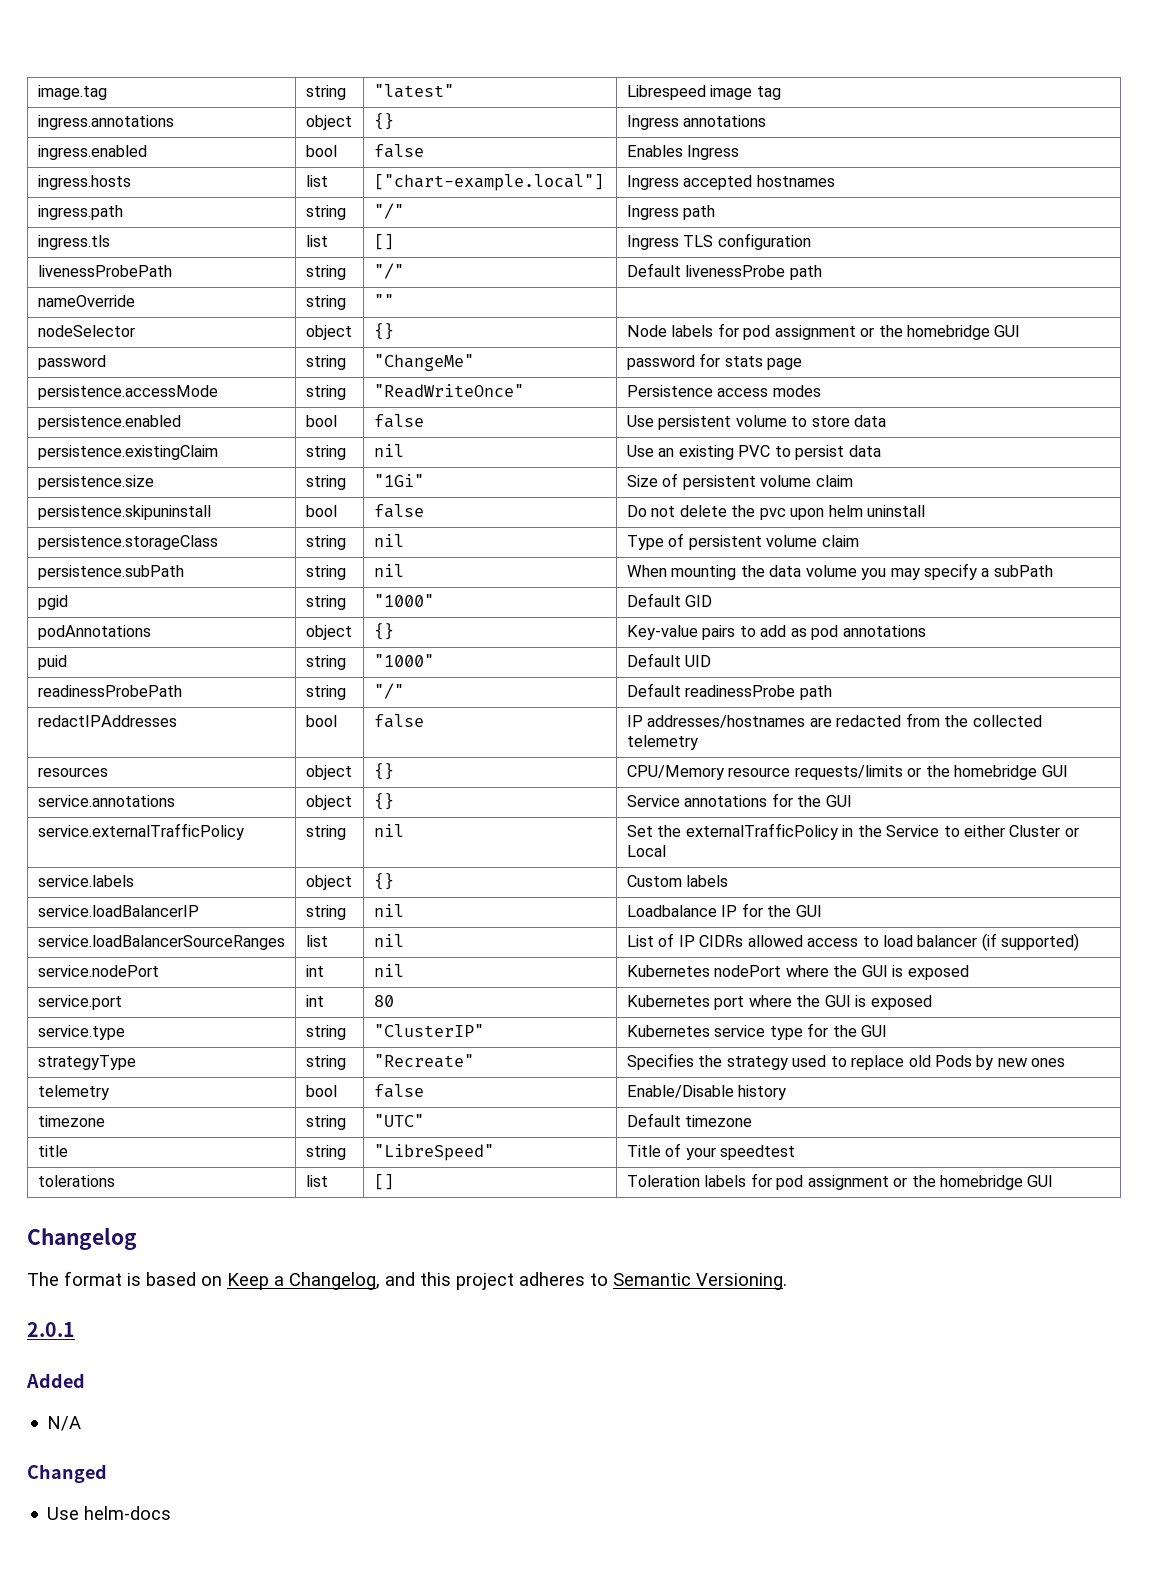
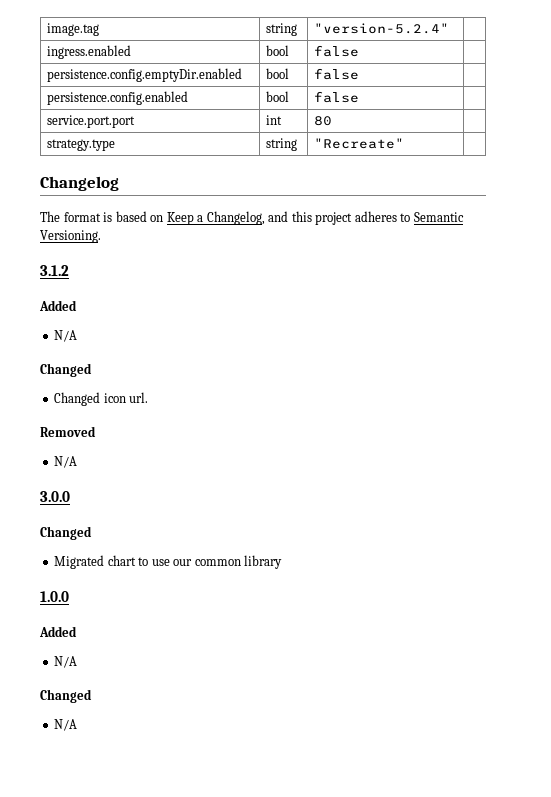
[373,84,454,98] [626,85,781,100] [37,115,174,130] [305,115,352,130] [373,113,394,130] [626,115,767,130] [37,145,147,160] [305,145,337,157] [373,144,424,158] [626,145,740,160] [37,175,131,190] [305,175,328,187] [373,174,604,191] [626,175,835,190] [37,205,123,220] [305,205,346,220] [373,203,404,219] [626,205,716,220] [37,235,110,250] [305,235,328,247] [373,234,394,250] [626,233,811,250] [37,265,172,277] [305,265,346,280] [373,263,404,279] [626,263,822,280] [37,295,135,307] [305,295,346,310] [373,294,394,307] [37,325,135,337] [305,325,352,340] [373,323,394,340] [626,323,1021,340] [37,355,106,370] [305,355,346,370] [373,354,474,371] [626,353,803,370] [37,385,218,400] [305,385,346,400] [373,384,524,398] [626,385,821,397] [37,415,181,430] [305,415,337,427] [373,414,424,428] [626,415,887,430] [37,445,218,460] [305,445,346,460] [373,444,404,457] [626,445,881,460] [37,475,154,490] [305,475,346,490] [373,474,424,487] [626,473,853,490] [37,505,211,520] [305,505,337,517] [373,504,424,518] [626,505,925,520] [37,535,218,550] [305,535,346,550] [373,534,404,547] [626,533,859,550] [37,565,184,580] [305,565,346,580] [373,564,404,577] [626,563,1053,580] [37,595,68,610] [305,595,346,610] [373,594,434,607] [626,593,713,607] [37,625,151,640] [305,625,352,640] [373,623,394,640] [626,625,926,640] [37,655,67,670] [305,655,346,670] [373,654,434,667] [626,653,712,667] [37,685,182,697] [305,685,346,700] [373,683,404,699] [626,683,832,700] [37,715,177,727] [305,715,337,727] [373,714,424,728] [626,713,1042,728] [626,735,698,750] [37,767,108,777] [305,765,352,780] [373,763,394,780] [626,765,1068,780] [37,795,175,807] [305,795,352,810] [373,793,394,810] [626,793,852,807] [37,823,244,840] [305,825,346,840] [373,824,404,837] [626,823,1079,840] [626,845,666,857] [37,875,134,887] [305,875,352,890] [373,873,394,890] [626,875,729,887] [37,905,199,917] [305,905,346,920] [373,904,404,917] [626,903,822,917] [37,935,285,950] [305,935,328,947] [373,934,404,947] [626,933,1080,951] [37,965,159,977] [305,965,324,977] [373,964,404,977] [626,965,969,980] [37,995,122,1010] [305,995,324,1007] [373,995,394,1007] [626,995,932,1010] [37,1025,125,1040] [305,1025,346,1040] [373,1024,484,1037] [626,1023,888,1040] [37,1055,136,1070] [305,1055,346,1070] [373,1054,474,1068] [626,1053,1066,1070] [37,1085,109,1100] [305,1085,337,1097] [373,1084,424,1098] [626,1085,787,1100] [37,1115,105,1127] [305,1115,346,1130] [373,1114,424,1127] [626,1113,753,1127] [37,1145,68,1157] [305,1145,346,1160] [373,1144,494,1161] [626,1143,796,1160] [37,1175,115,1187] [305,1175,328,1187] [373,1174,394,1190] [626,1173,1054,1190] "latest" | Librespeed image tag // ingress.annotations | object | {} | Ingress annotations // ingress.enabled | bool | false | Enables Ingress // ingress.hosts | list | ["chart-example.local"] | Ingress accepted hostnames // ingress.path | string | "/" | Ingress path // ingress.tls | list | [] | Ingress TLS configuration // livenessProbePath | string | "/" | Default livenessProbe path // nameOverride | string | "" | // nodeSelector | object | {} | Node labels for pod assignment or the homebridge GUI // password | string | "ChangeMe" | password for stats page // persistence.accessMode | string | "ReadWriteOnce" | Persistence access modes // persistence.enabled | bool | false | Use persistent volume to store data // persistence.existingClaim | string | nil | Use an existing PVC to persist data // persistence.size | string | "1Gi" | Size of persistent volume claim // persistence.skipuninstall | bool | false | Do not delete the pvc upon helm uninstall // persistence.storageClass | string | nil | Type of persistent volume claim // persistence.subPath | string | nil | When mounting the data volume you may specify a subPath // pgid | string | "1000" | Default GID // podAnnotations | object | {} | Key-value pairs to add as pod annotations // puid | string | "1000" | Default UID // readinessProbePath | string | "/" | Default readinessProbe path // redactIPAddresses | bool | false | IP addresses/hostnames are redacted from the collected telemetry // resources | object | {} | CPU/Memory resource requests/limits or the homebridge GUI // service.annotations | object | {} | Service annotations for the GUI // service.externalTrafficPolicy | string | nil | Set the externalTrafficPolicy in the Service to either Cluster or Local // service.labels | object | {} | Custom labels // service.loadBalancerIP | string | nil | Loadbalance IP for the GUI // service.loadBalancerSourceRanges | list | nil | List of IP CIDRs allowed access to load balancer (if supported) // service.nodePort | int | nil | Kubernetes nodePort where the GUI is exposed // service.port | int | 80 | Kubernetes port where the GUI is exposed // service.type | string | "ClusterIP" | Kubernetes service type for the GUI // strategyType | string | "Recreate" | Specifies the strategy used to replace old Pods by new ones // telemetry | bool | false | Enable/Disable history // timezone | string | "UTC" | Default timezone // title | string | "LibreSpeed" | Title of your speedtest // tolerations | list | [] | Toleration labels for pod assignment or the homebridge GUI -> [313,23,449,34] [46,45,131,59] [265,45,289,56] [313,45,359,57] [46,68,242,82] [265,68,289,79] [313,68,359,80] [46,91,188,105] [265,91,289,102] [313,91,359,103] [46,115,135,128] [265,115,282,125] [313,116,332,126] [46,139,115,151] [265,138,297,151] [313,138,404,149] "version-5.2.4" | // ingress.enabled | bool | false | // persistence.config.emptyDir.enabled | bool | false | // persistence.config.enabled | bool | false | // service.port.port | int | 80 | // strategy.type | string | "Recreate" |
[27,1322,75,1337] [26,1373,85,1388] [47,1416,82,1431] [27,1464,107,1483] [47,1506,172,1520] 2.0.1 // Added // N/A // Changed // Use helm-docs -> [40,265,69,276] [39,300,77,311] [54,330,78,342] [40,363,92,377] [54,392,149,406] [40,426,96,437] [54,456,78,468] [40,491,70,502] [40,526,92,540] [54,555,283,569] [40,591,69,602] [39,626,77,637] [54,656,78,668] [40,689,92,703] [54,719,78,731] 3.1.2 // Added // N/A // Changed // Changed icon url. // Removed // N/A // 3.0.0 // Changed // Migrated chart to use our common library // 1.0.0 // Added // N/A // Changed // N/A

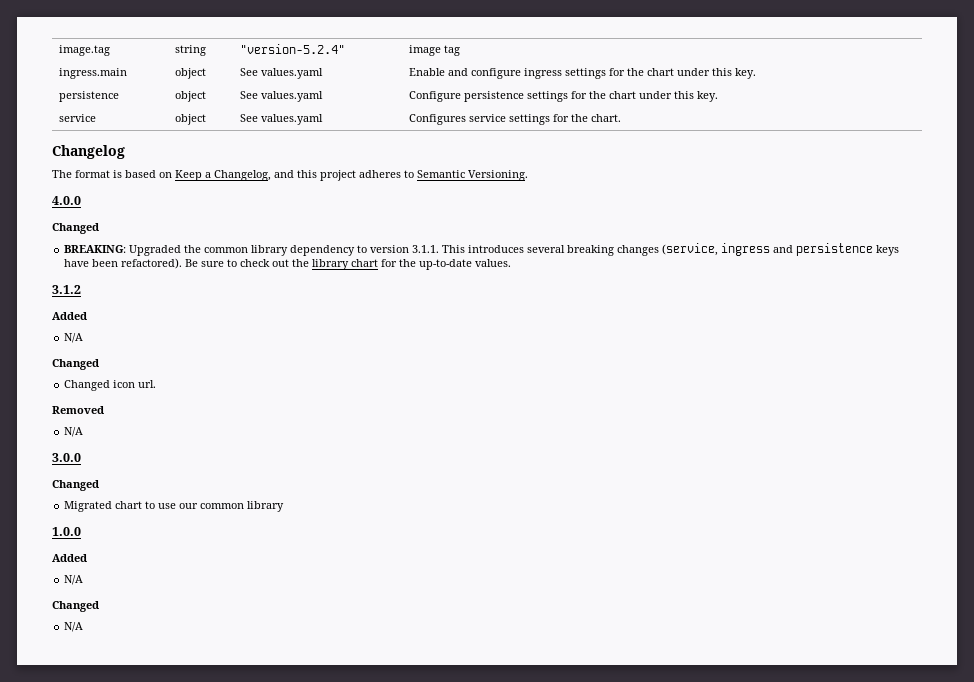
[46,45,131,59] [265,45,289,56] [313,45,359,57] [46,68,242,82] [265,68,289,79] [313,68,359,80] [46,91,188,105] [265,91,289,102] [313,91,359,103] [46,115,135,128] [265,115,282,125] [313,116,332,126] [46,139,115,151] [265,138,297,151] [313,138,404,149] // ingress.enabled | bool | false | // persistence.config.emptyDir.enabled | bool | false | // persistence.config.enabled | bool | false | // service.port.port | int | 80 | // strategy.type | string | "Recreate" | -> [409,45,461,56] [59,68,128,79] [175,68,207,79] [240,68,324,79] [409,68,757,79] [59,91,120,102] [175,91,207,102] [240,91,324,102] [409,91,719,102] [59,114,97,122] [175,114,207,125] [240,114,324,125] [409,114,622,125] image tag // ingress.main | object | See values.yaml | Enable and configure ingress settings for the chart under this key. // persistence | object | See values.yaml | Configure persistence settings for the chart under this key. // service | object | See values.yaml | Configures service settings for the chart.
(101, 236) none -> [52,196,81,205] [52,223,99,234] [64,243,900,256] [64,258,512,270] // 4.0.0 // Changed // BREAKING: Upgraded the common library dependency to version 3.1.1. This introduces several breaking changes (service, ingress and persistence keys have been refactored). Be sure to check out the library chart for the up-to-date values.

